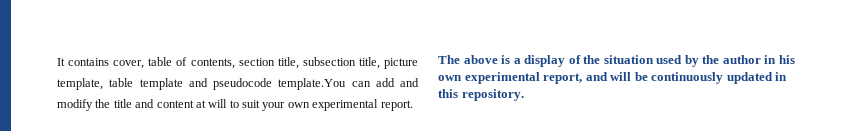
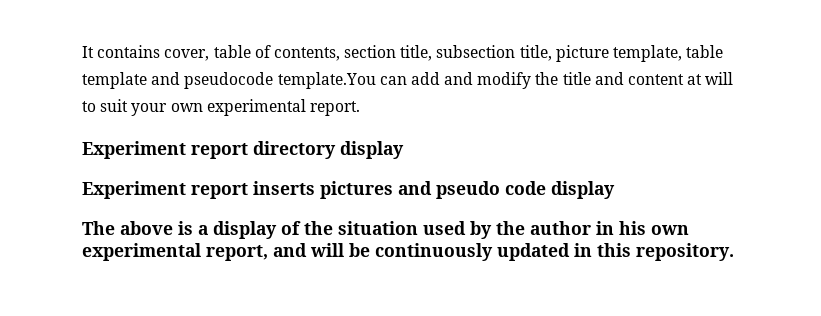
(413, 105) none -> [82,141,404,159] [82,181,615,199] // Experiment report directory display // Experiment report inserts pictures and pseudo code display

